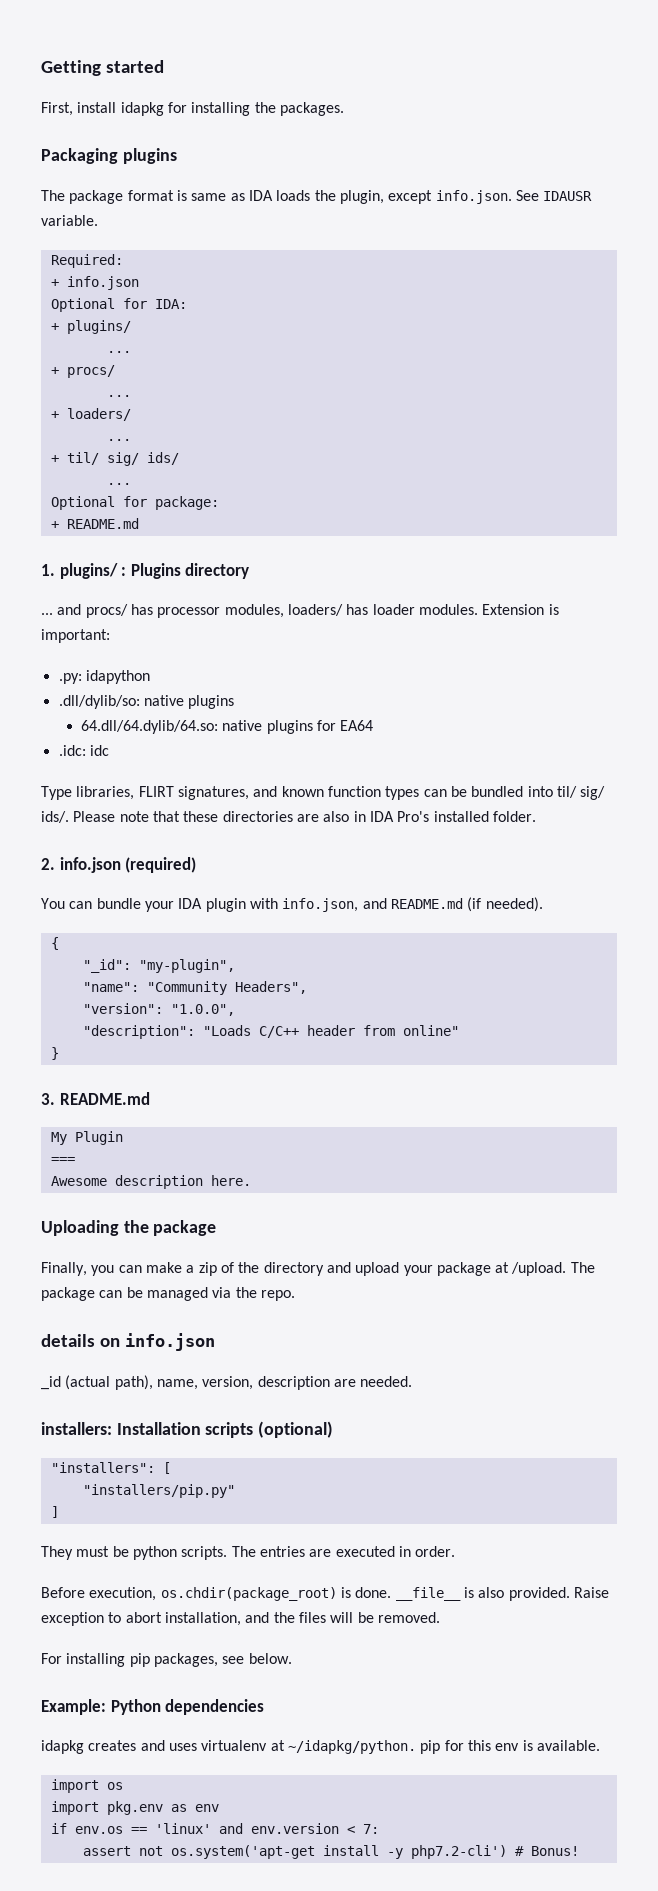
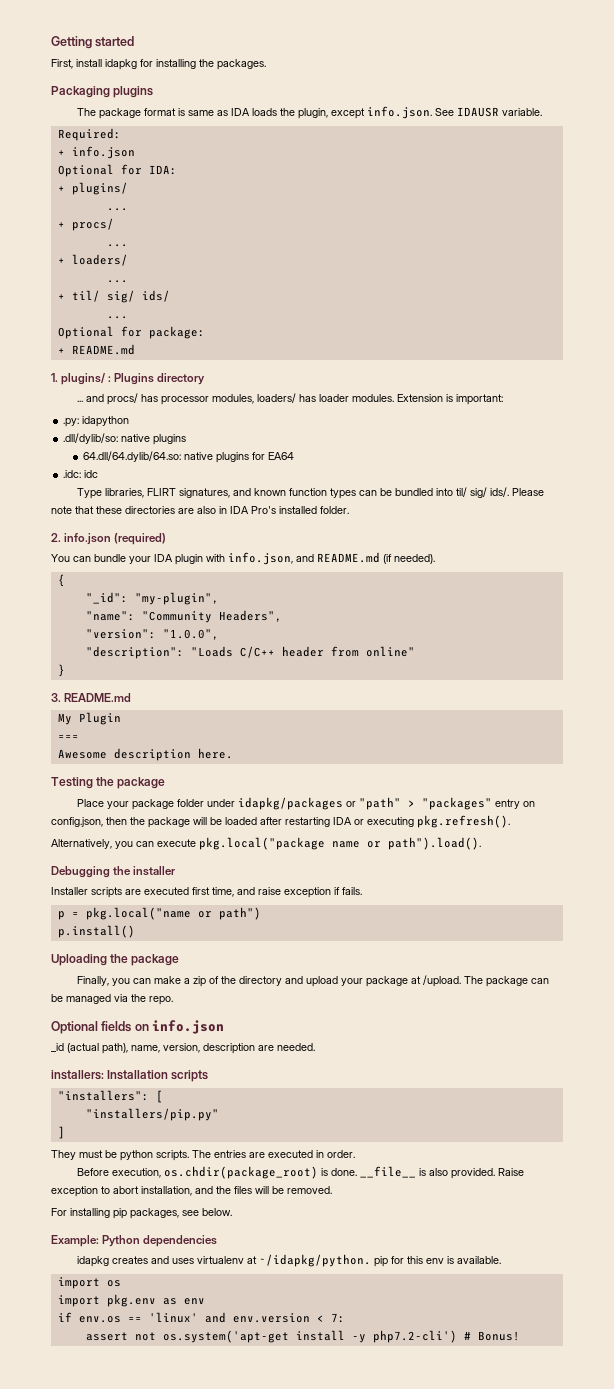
(251, 1180) none -> [51,777,166,789] [77,797,536,810] [51,815,510,828] [51,837,481,850] [51,866,176,878] [51,887,362,898] [57,907,261,920] [57,925,135,938] // Testing the package // Place your package folder under idapkg/packages or "path" > "packages" entry on config.json, then the package will be loaded after restarting IDA or executing pkg.refresh(). // Alternatively, you can execute pkg.local("package name or path").load(). // Debugging the installer // Installer scripts are executed first time, and raise exception if fails. // p = pkg.local("name or path") // p.install()
[41,1334,95,1347] details -> [51,1021,132,1034] Optional fields
[258,1421,334,1438] (optional) -> (209, 1076) none

